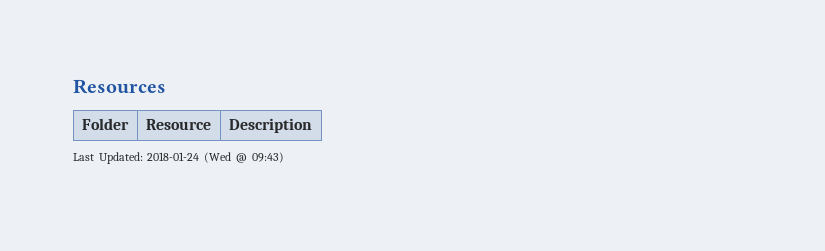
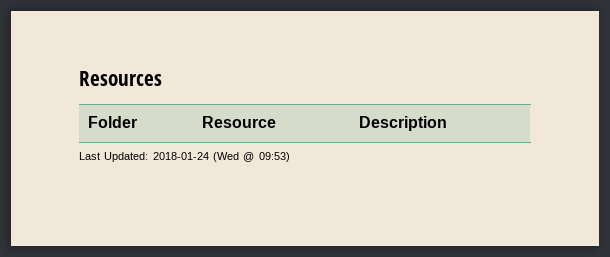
[251,152,284,163] 09:43) -> [258,152,290,162] 09:53)

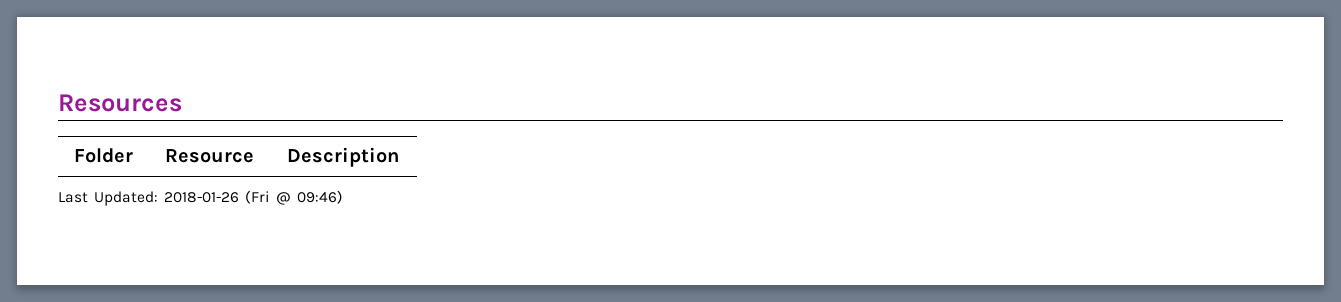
[152,152,290,162] 2018-01-24 (Wed @ 09:53) -> [163,190,343,205] 2018-01-26 (Fri @ 09:46)

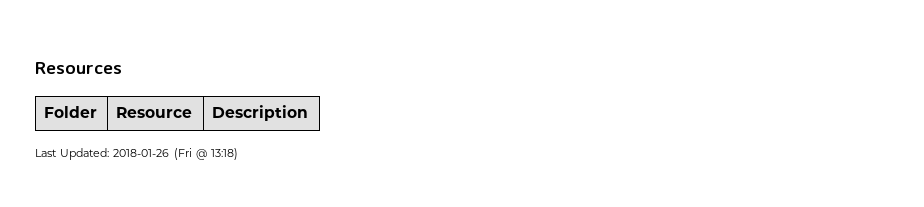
[296,190,343,204] 09:46) -> [210,148,238,160] 13:18)

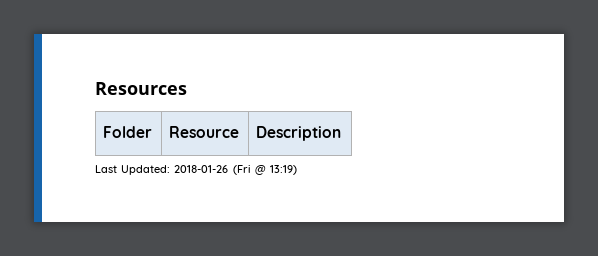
[210,148,238,160] 13:18) -> [269,165,297,175] 13:19)

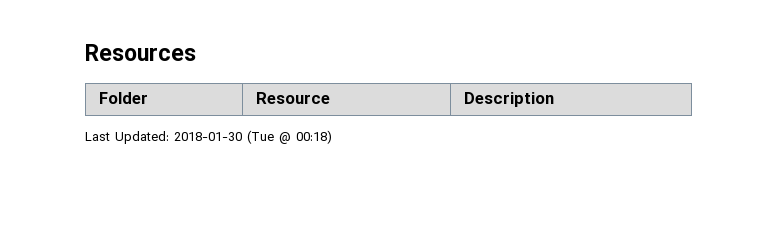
[174,165,297,175] 2018-01-26 (Fri @ 13:19) -> [174,130,332,144] 2018-01-30 (Tue @ 00:18)

